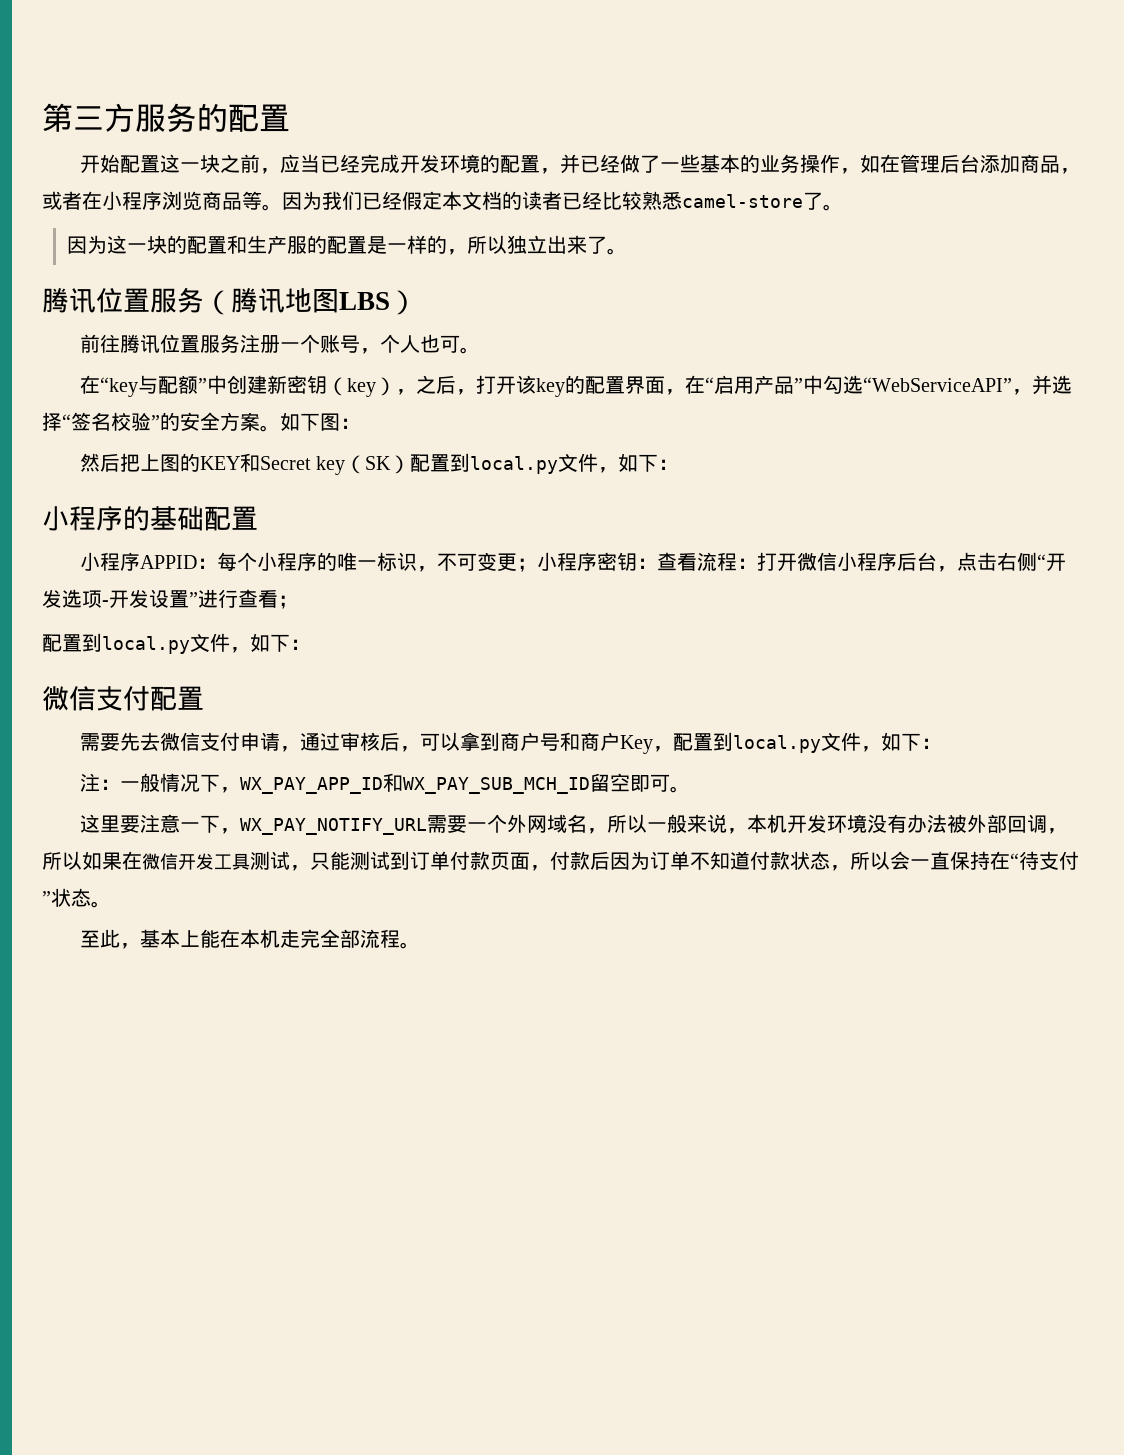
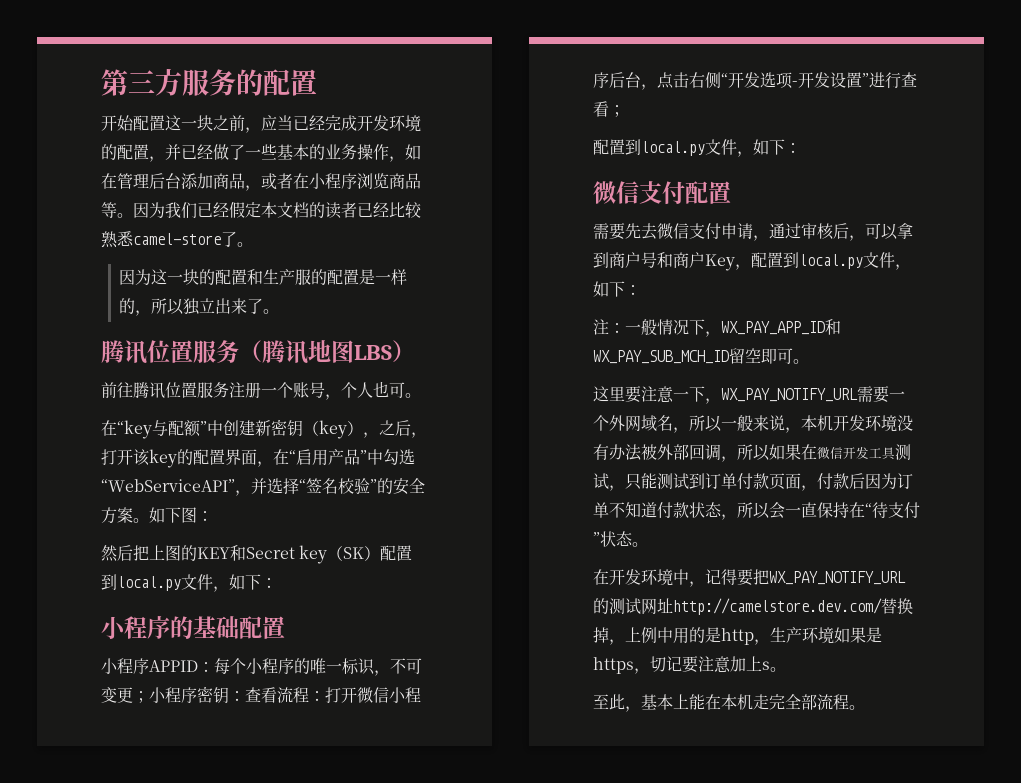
(111, 904) none -> [593,569,906,587] [593,598,913,615] [593,627,882,645] [593,656,786,674] // 在开发环境中，记得要把WX_PAY_NOTIFY_URL的测试网址http://camelstore.dev.com/替换掉，上例中用的是http，生产环境如果是https，切记要注意加上s。

